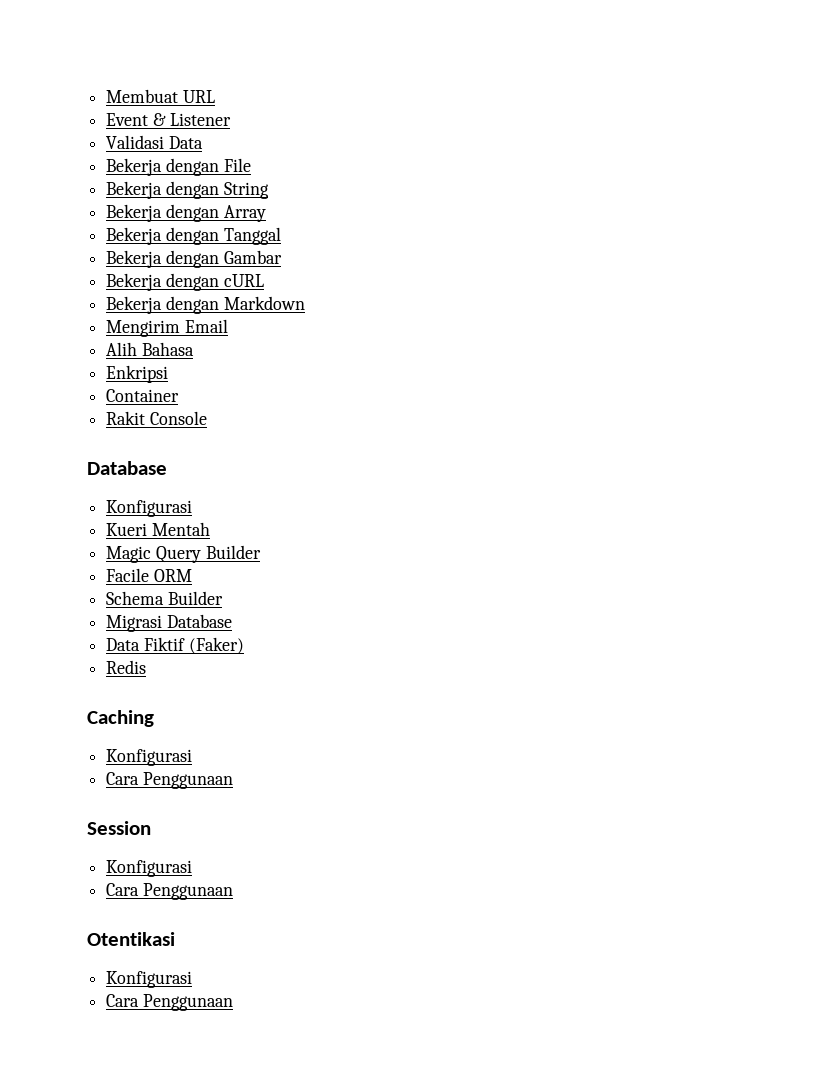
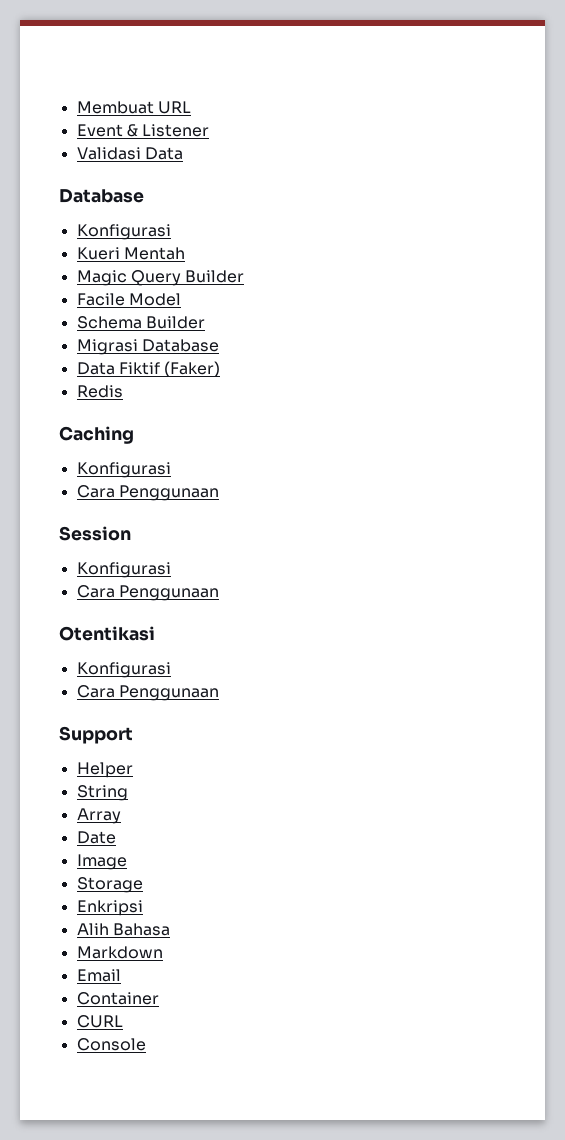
[106,158,251,176] [106,181,269,199] [106,204,266,222] [106,227,281,245] [106,250,282,268] [106,273,264,291] [106,296,305,314] [106,319,228,337] [106,342,194,356] [106,365,169,383] [106,389,180,402] [106,411,207,425] // Bekerja dengan File // Bekerja dengan String // Bekerja dengan Array // Bekerja dengan Tanggal // Bekerja dengan Gambar // Bekerja dengan cURL // Bekerja dengan Markdown // Mengirim Email // Alih Bahasa // Enkripsi // Container // Rakit Console -> (183, 153) none
[153,569,192,582] ORM -> [128,293,181,306] Model
(233, 1002) none -> [59,726,133,744] [76,762,133,778] [76,785,128,801] [76,808,121,824] [76,831,116,844] [76,854,127,870] [76,877,143,893] [76,900,143,916] [76,923,170,936] [76,946,163,959] [76,969,121,982] [76,992,159,1005] [76,1015,123,1028] [76,1038,146,1051] // Support // Helper // String // Array // Date // Image // Storage // Enkripsi // Alih Bahasa // Markdown // Email // Container // CURL // Console

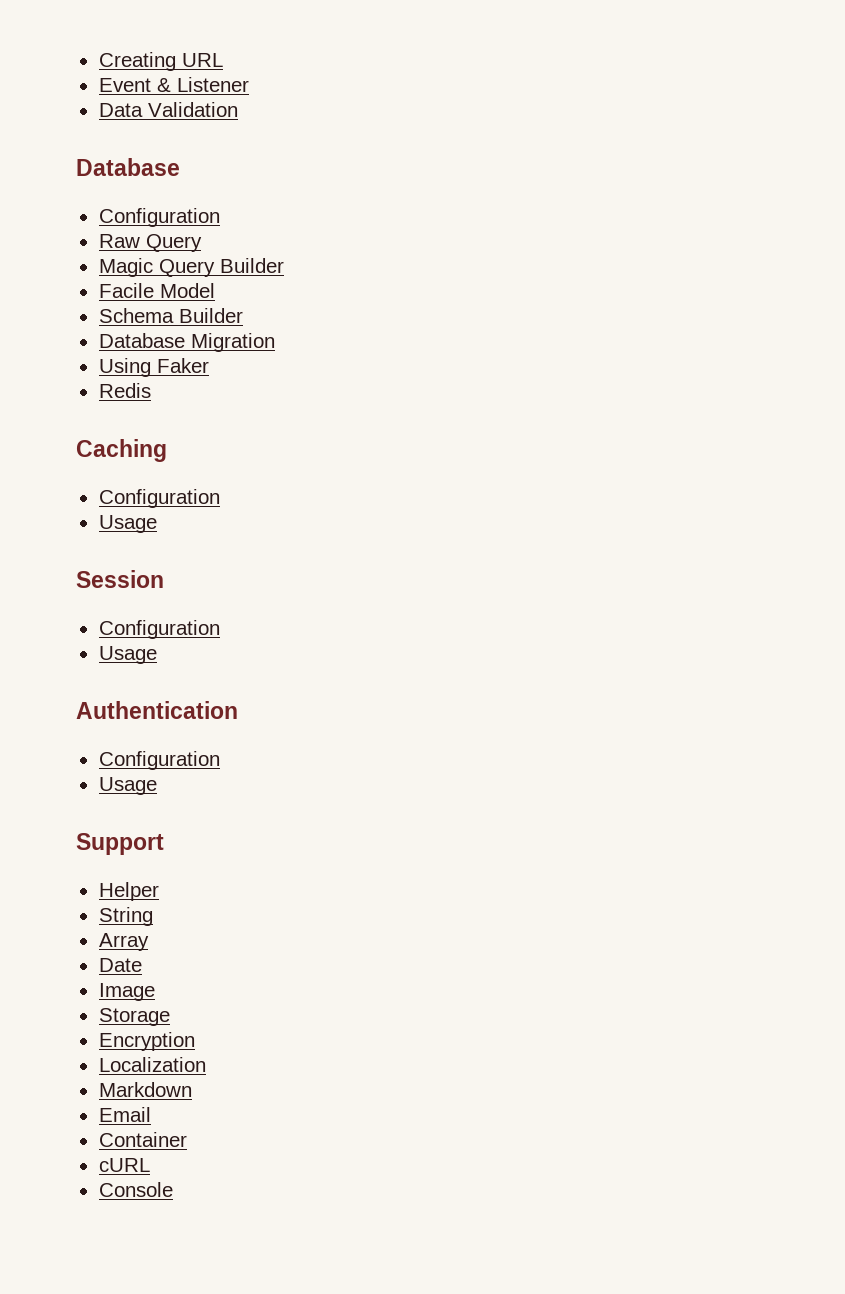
[76,101,154,114] Membuat -> [98,52,176,71] Creating
[76,147,183,160] [59,189,144,203] [76,224,171,240] [76,247,185,260] Validasi Data // Database // Konfigurasi // Kueri Mentah -> [98,102,238,117] [76,158,180,176] [98,208,220,227] [98,234,202,252] Data Validation // Database // Configuration // Raw Query
[76,339,219,355] [76,361,221,377] Migrasi Database // Data Fiktif (Faker) -> [98,333,275,352] [98,358,209,377] Database Migration // Using Faker
[76,462,171,478] [76,485,219,501] [59,526,131,541] [76,562,171,578] [76,585,219,601] [59,626,155,641] [76,662,171,678] [76,685,219,701] Konfigurasi // Cara Penggunaan // Session // Konfigurasi // Cara Penggunaan // Otentikasi // Konfigurasi // Cara Penggunaan -> [98,489,220,508] [98,515,157,533] [76,570,164,588] [98,620,220,639] [98,646,157,664] [76,701,238,719] [98,751,220,770] [98,777,157,795] Configuration // Usage // Session // Configuration // Usage // Authentication // Configuration // Usage
[76,900,143,916] [76,923,170,936] Enkripsi // Alih Bahasa -> [98,1032,195,1051] [98,1057,206,1072] Encryption // Localization
[76,1015,123,1028] CURL -> [98,1158,150,1172] cURL

